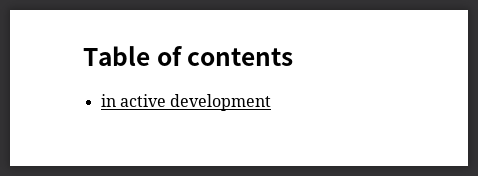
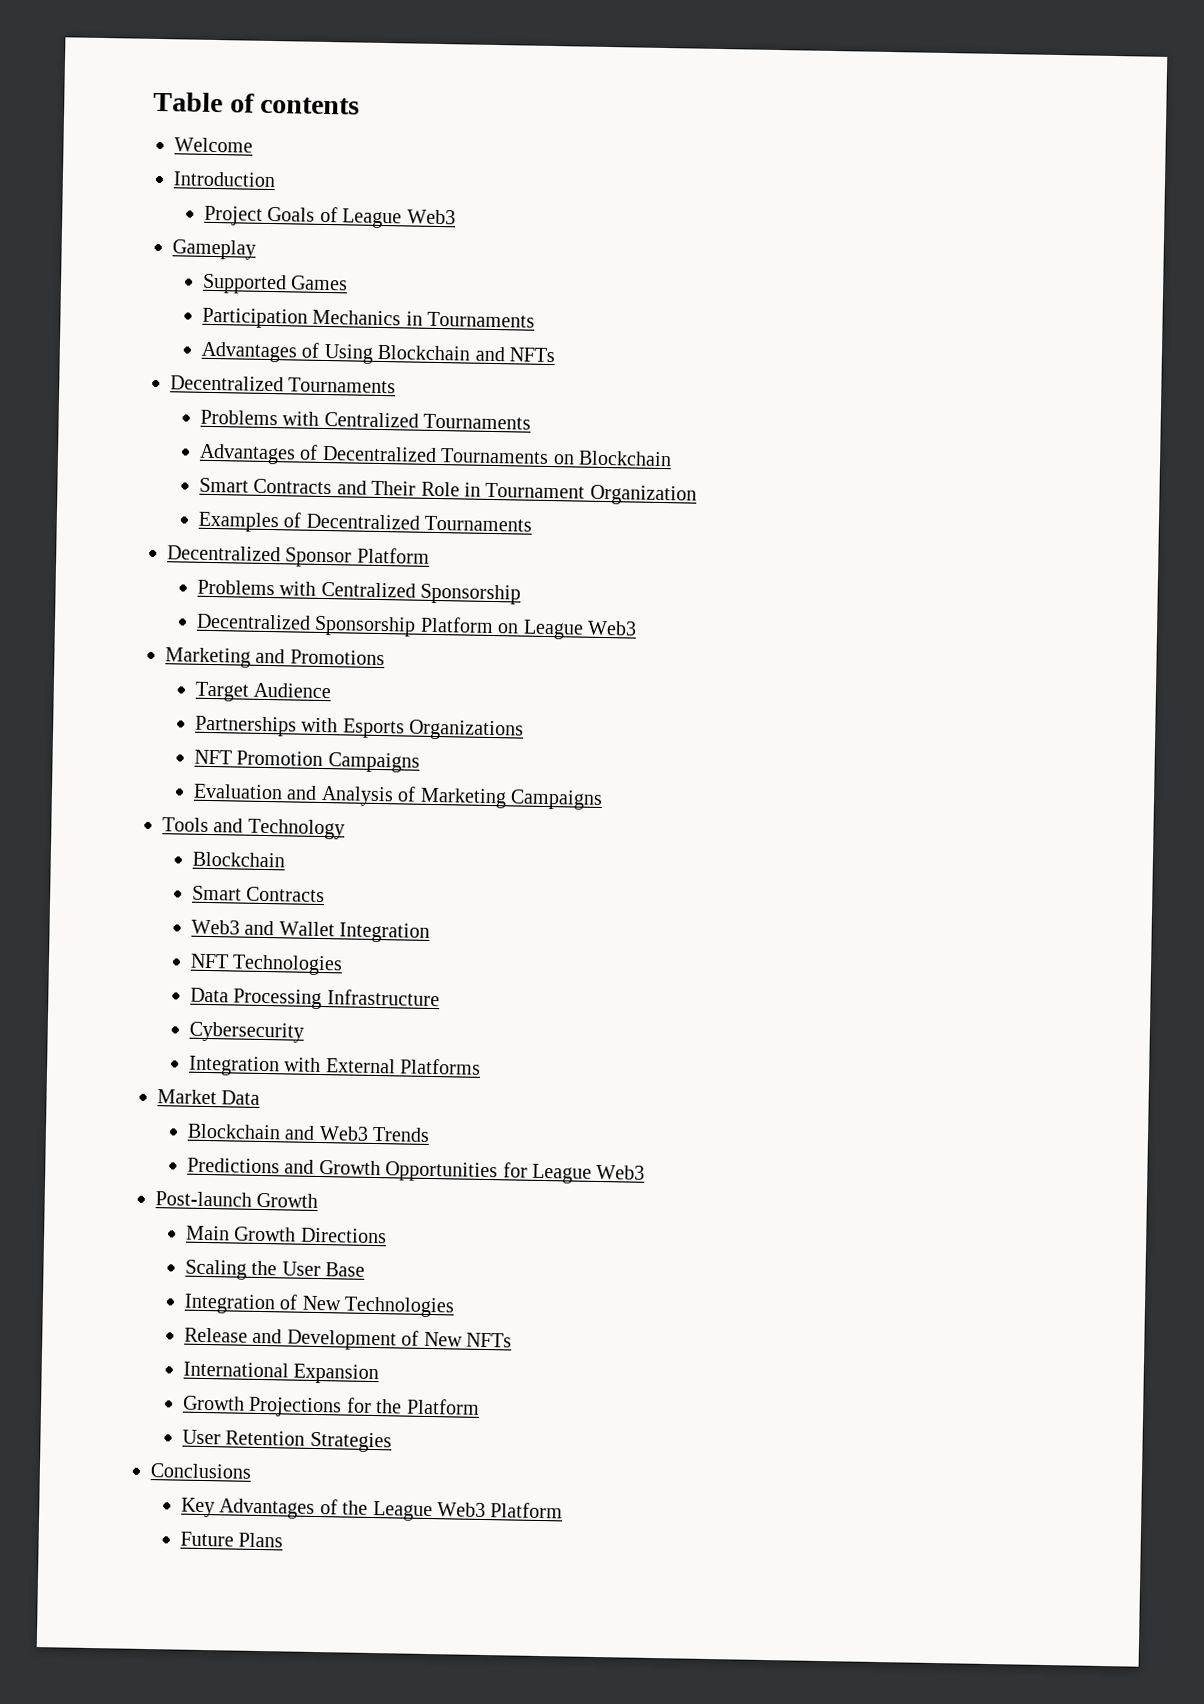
[100,94,272,111] in active development -> [174,137,253,153] [173,171,276,188] [203,205,456,229] [172,239,256,260] [201,273,349,295] [201,307,536,329] [200,341,555,364] [170,375,397,394] [199,409,532,430] [198,443,672,467] [198,477,697,506] [197,511,533,533] [167,545,430,568] [196,579,522,605] [195,613,637,640] [165,647,385,668] [194,681,332,702] [194,715,525,741] [193,749,420,773] [192,783,603,810] [162,817,345,840] [191,851,285,868] [191,885,326,903] [190,919,431,943] [189,953,344,976] [189,987,440,1010] [188,1021,304,1043] [187,1055,482,1077] [157,1089,261,1105] [186,1123,431,1142] [186,1157,646,1184] [155,1191,319,1209] [185,1225,387,1244] [184,1259,366,1280] [183,1293,456,1318] [183,1327,512,1351] [182,1361,380,1385] [182,1395,480,1418] [181,1429,392,1453] [150,1463,252,1479] [180,1497,564,1522] [179,1531,284,1548] Welcome // Introduction // Project Goals of League Web3 // Gameplay // Supported Games // Participation Mechanics in Tournaments // Advantages of Using Blockchain and NFTs // Decentralized Tournaments // Problems with Centralized Tournaments // Advantages of Decentralized Tournaments on Blockchain // Smart Contracts and Their Role in Tournament Organization // Examples of Decentralized Tournaments // Decentralized Sponsor Platform // Problems with Centralized Sponsorship // Decentralized Sponsorship Platform on League Web3 // Marketing and Promotions // Target Audience // Partnerships with Esports Organizations // NFT Promotion Campaigns // Evaluation and Analysis of Marketing Campaigns // Tools and Technology // Blockchain // Smart Contracts // Web3 and Wallet Integration // NFT Technologies // Data Processing Infrastructure // Cybersecurity // Integration with External Platforms // Market Data // Blockchain and Web3 Trends // Predictions and Growth Opportunities for League Web3 // Post-launch Growth // Main Growth Directions // Scaling the User Base // Integration of New Technologies // Release and Development of New NFTs // International Expansion // Growth Projections for the Platform // User Retention Strategies // Conclusions // Key Advantages of the League Web3 Platform // Future Plans

